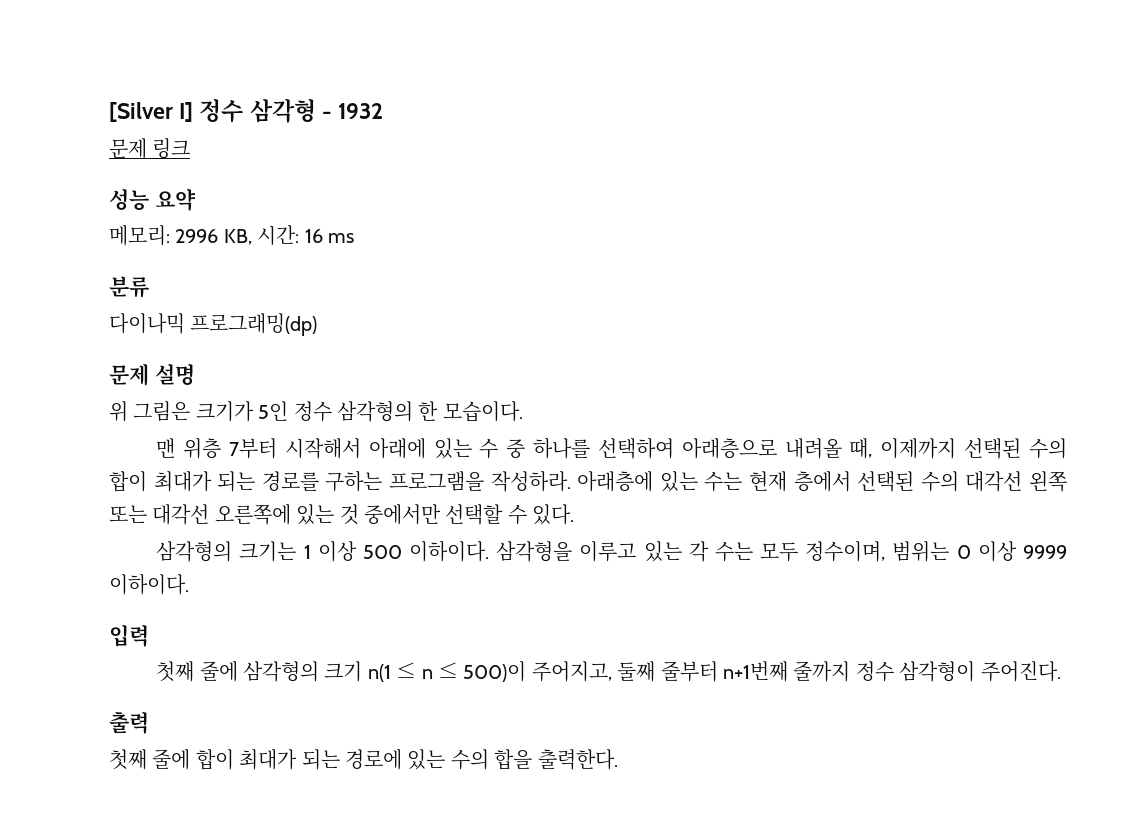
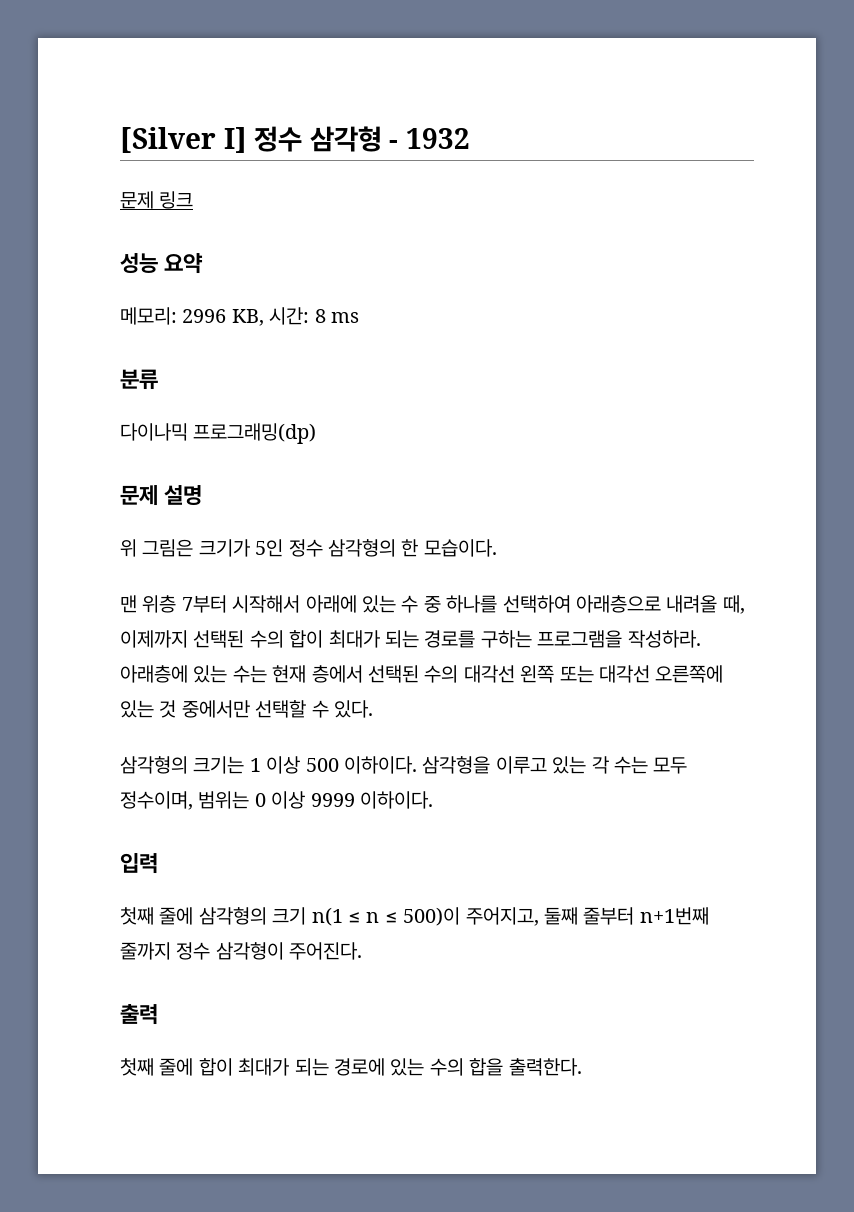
[304,229,323,243] 16 -> [314,309,326,323] 8

